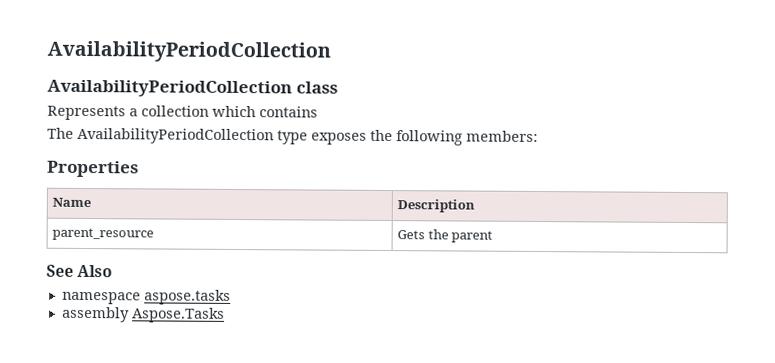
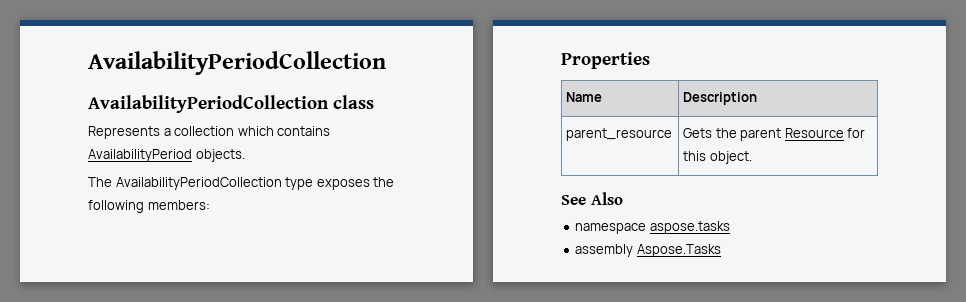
(318, 112) none -> [88,149,245,162] AvailabilityPeriod objects.
(494, 236) none -> [784,128,866,138] [683,151,752,164] Resource for this object.

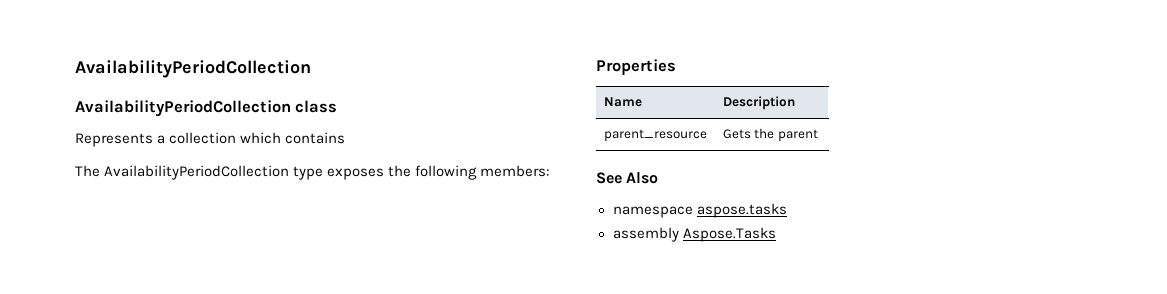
[88,149,245,162] AvailabilityPeriod objects. -> (346, 138) none
[784,128,866,138] [683,151,752,164] Resource for this object. -> (818, 135) none

